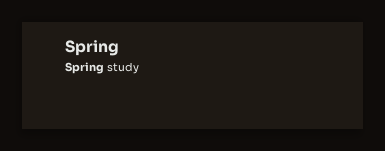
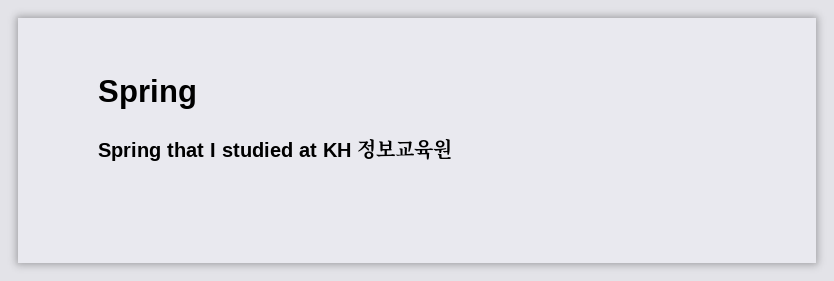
[107,62,139,74] study -> [167,138,452,160] that I studied at KH 정보교육원

